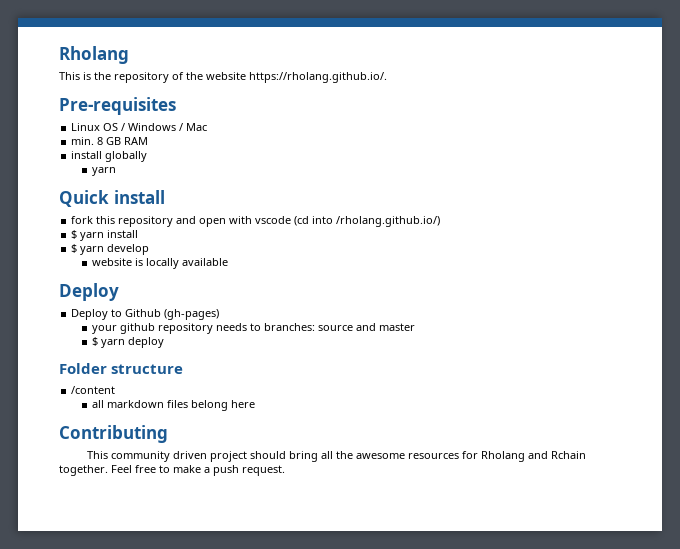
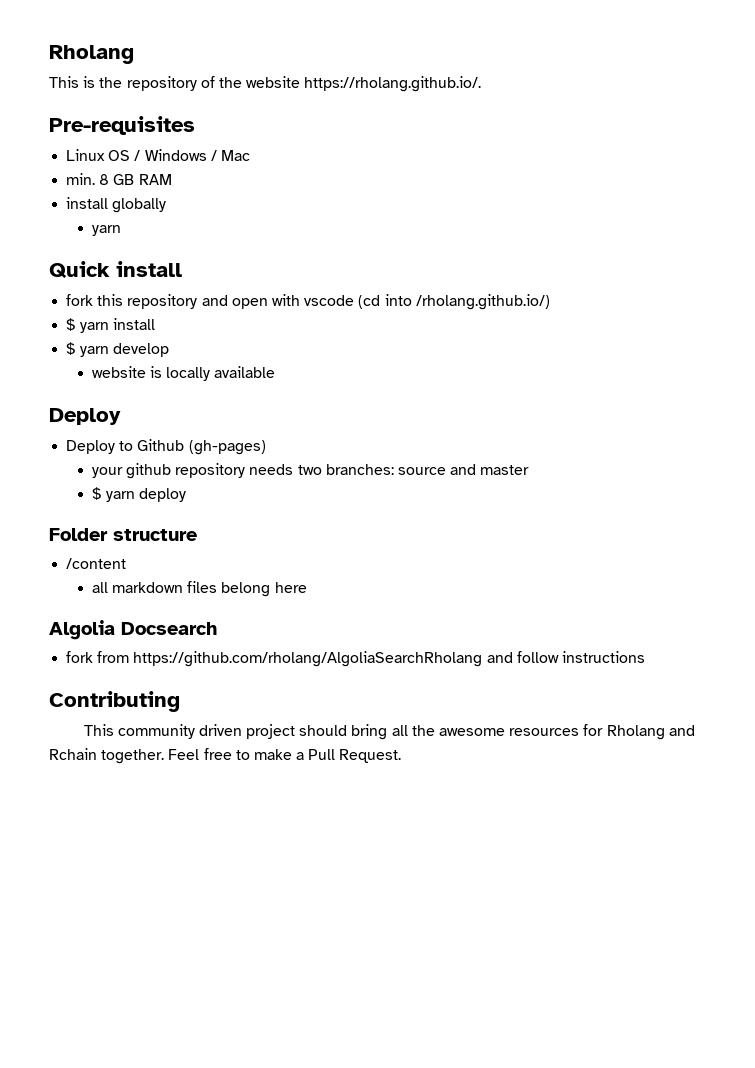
[250,323,262,331] to -> [297,465,322,475] two
(256, 404) none -> [49,620,217,640] [66,651,645,667] // Algolia Docsearch // fork from https://github.com/rholang/AlgoliaSearchRholang and follow instructions
[213,465,285,476] push request. -> [308,749,402,763] Pull Request.

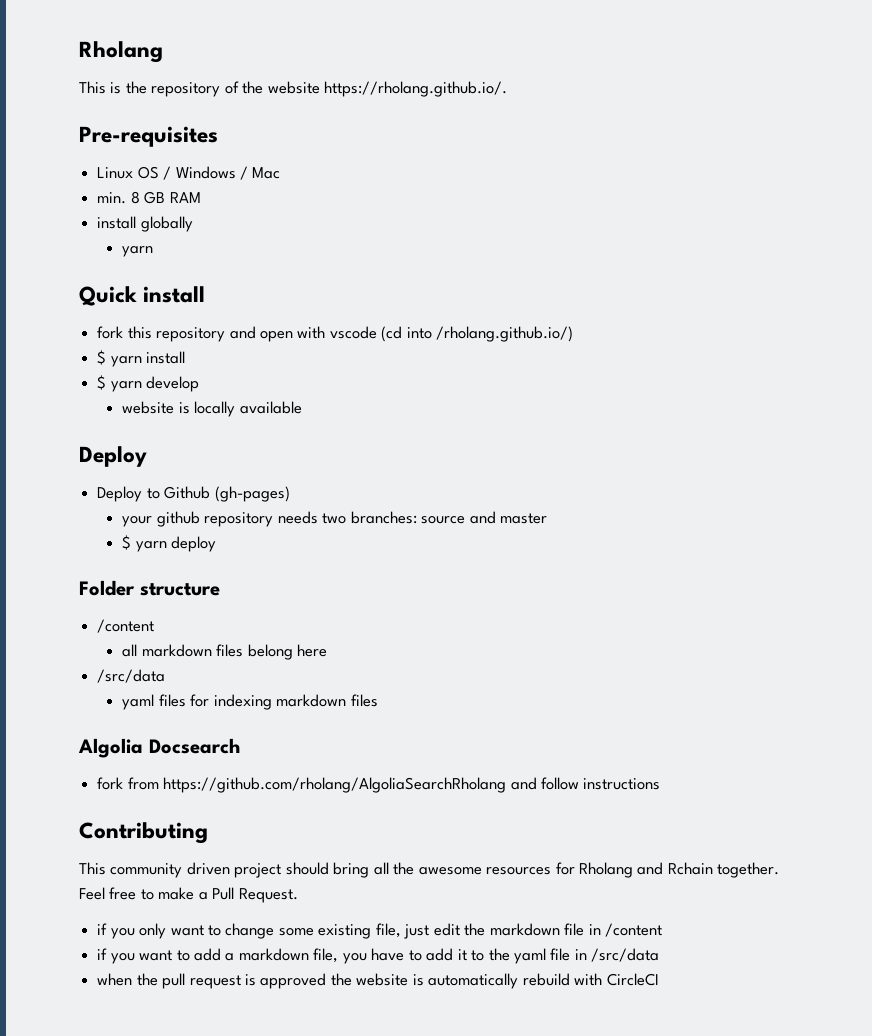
(307, 587) none -> [97,669,166,683] [122,694,378,710] // /src/data // yaml files for indexing markdown files
(402, 756) none -> [97,923,662,939] [97,948,660,964] [97,973,659,989] // if you only want to change some existing file, just edit the markdown file in /content // if you want to add a markdown file, you have to add it to the yaml file in /src/data // when the pull request is approved the website is automatically rebuild with CircleCI

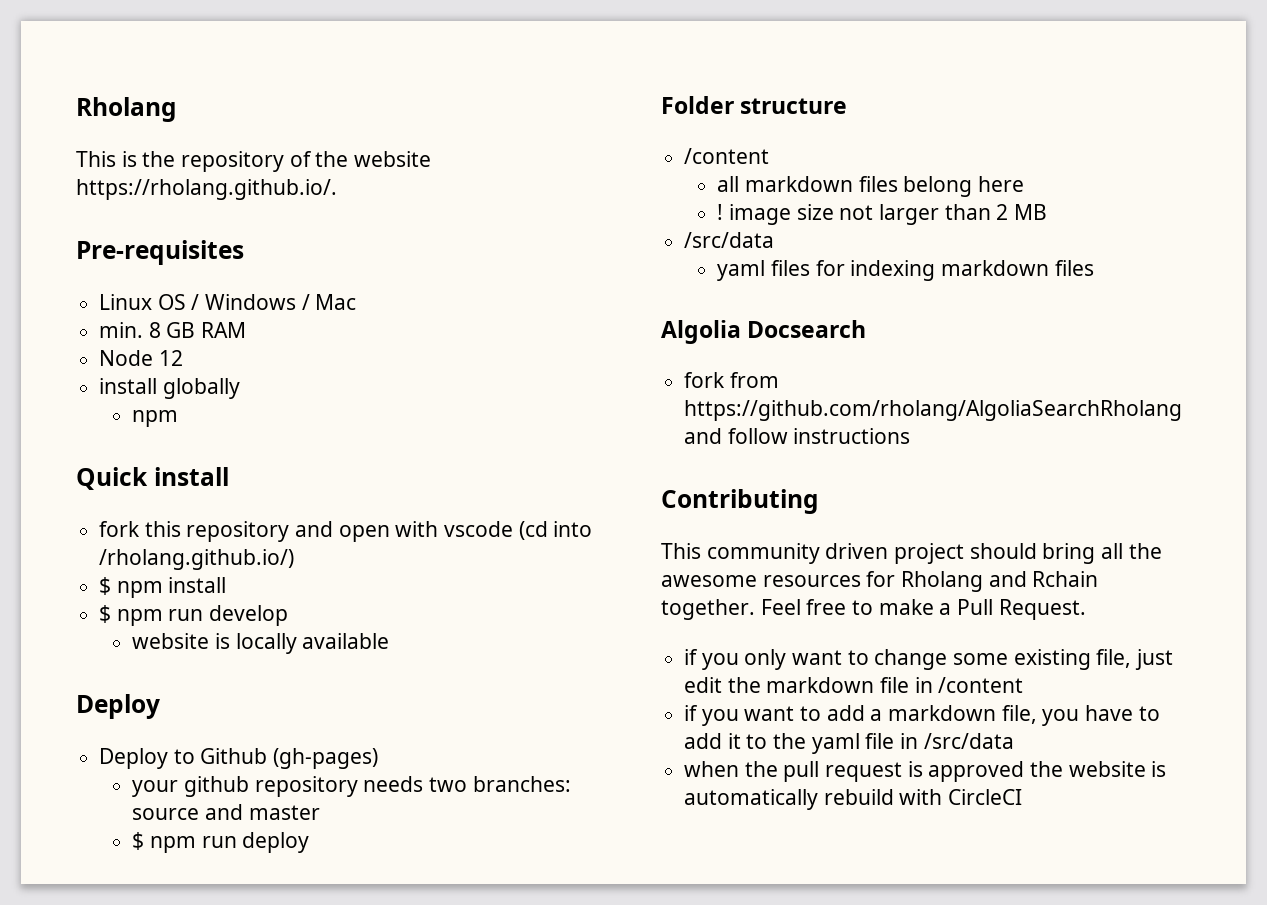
(201, 197) none -> [99,350,183,366] // Node 12
[122,246,154,257] yarn -> [132,410,179,427] npm
[110,356,142,367] yarn -> [116,581,163,598] npm
[110,381,142,392] yarn -> [116,609,204,626] npm run
[135,541,167,552] yarn -> [149,836,237,853] npm run
(328, 650) none -> [717,204,1047,225] // ! image size not larger than 2 MB

